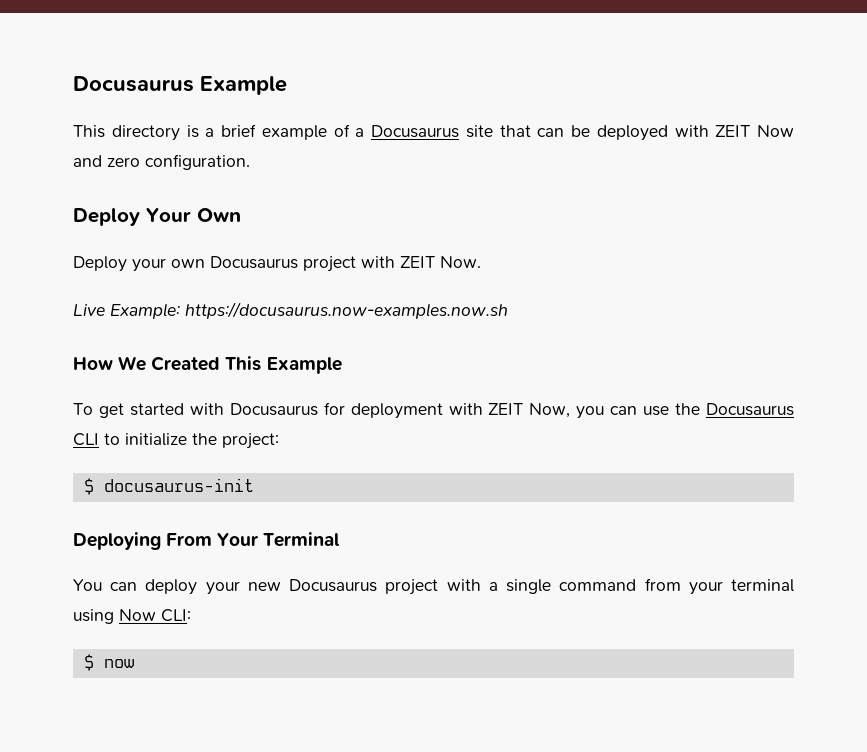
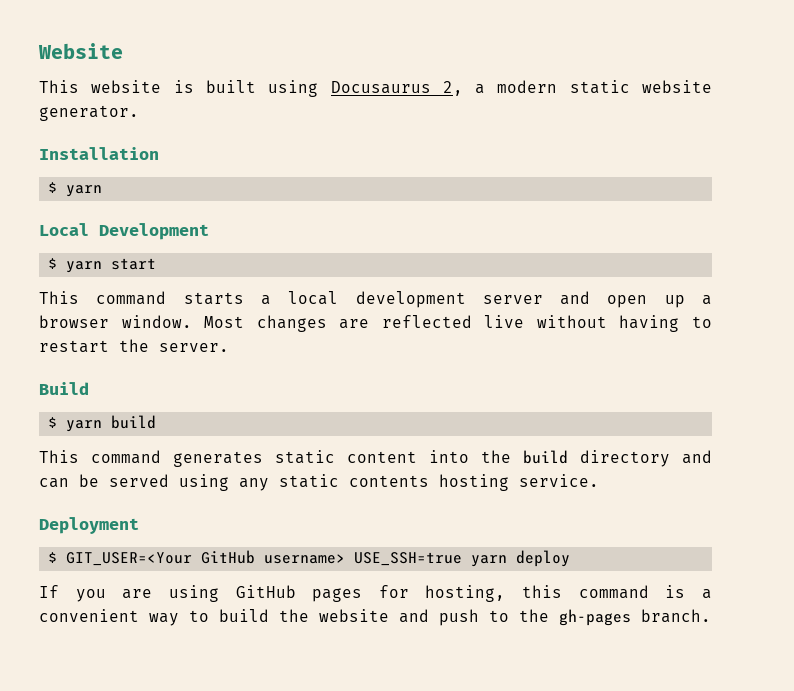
[73,76,287,95] [73,124,794,141] [73,154,250,170] [73,208,241,226] [73,256,481,272] [73,302,508,319] [73,356,342,374] [73,402,795,419] [73,433,279,449] [83,478,254,495] [73,532,341,550] [73,578,795,595] [73,609,191,624] [83,654,134,671] Docusaurus Example // This directory is a brief example of a Docusaurus site that can be deployed with ZEIT Now and zero configuration. // Deploy Your Own // Deploy your own Docusaurus project with ZEIT Now. // Live Example: https://docusaurus.now-examples.now.sh // How We Created This Example // To get started with Docusaurus for deployment with ZEIT Now, you can use the Docusaurus CLI to initialize the project: // $ docusaurus-init // Deploying From Your Terminal // You can deploy your new Docusaurus project with a single command from your terminal using Now CLI: // $ now -> [38,43,123,59] [39,80,712,97] [39,105,139,121] [39,147,159,160] [48,182,103,197] [39,223,209,240] [48,258,157,273] [39,291,712,308] [39,315,712,332] [39,339,229,353] [39,382,89,395] [48,415,157,432] [39,450,712,467] [39,474,599,491] [39,517,139,534] [48,550,571,567] [39,585,712,602] [39,609,711,626] Website // This website is built using Docusaurus 2, a modern static website generator. // Installation // $ yarn // Local Development // $ yarn start // This command starts a local development server and open up a browser window. Most changes are reflected live without having to restart the server. // Build // $ yarn build // This command generates static content into the build directory and can be served using any static contents hosting service. // Deployment // $ GIT_USER=<Your GitHub username> USE_SSH=true yarn deploy // If you are using GitHub pages for hosting, this command is a convenient way to build the website and push to the gh-pages branch.

